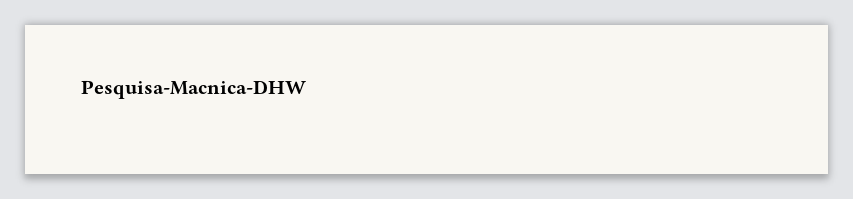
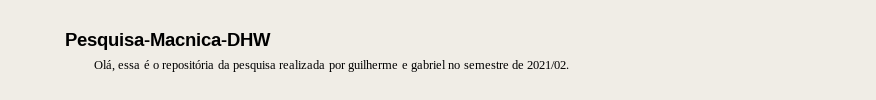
(306, 89) none -> [93,60,570,72] // Olá, essa é o repositória da pesquisa realizada por guilherme e gabriel no semestre de 2021/02.

